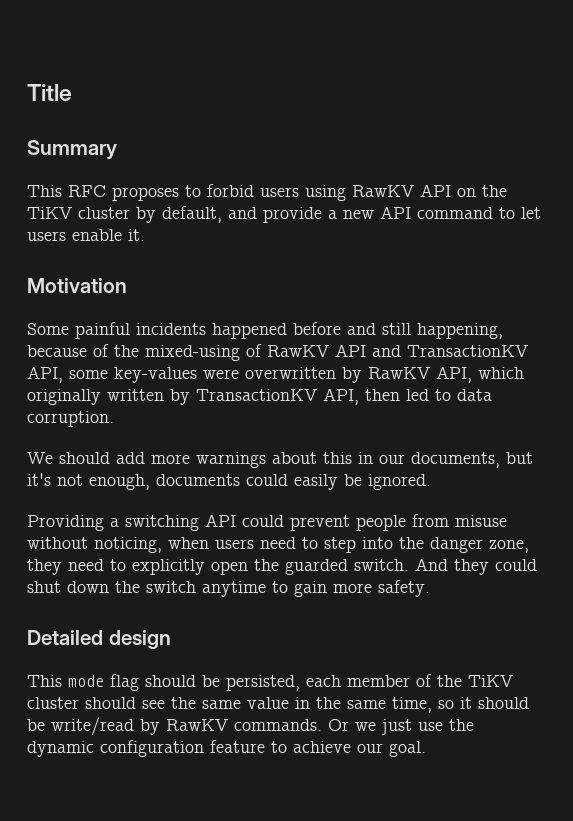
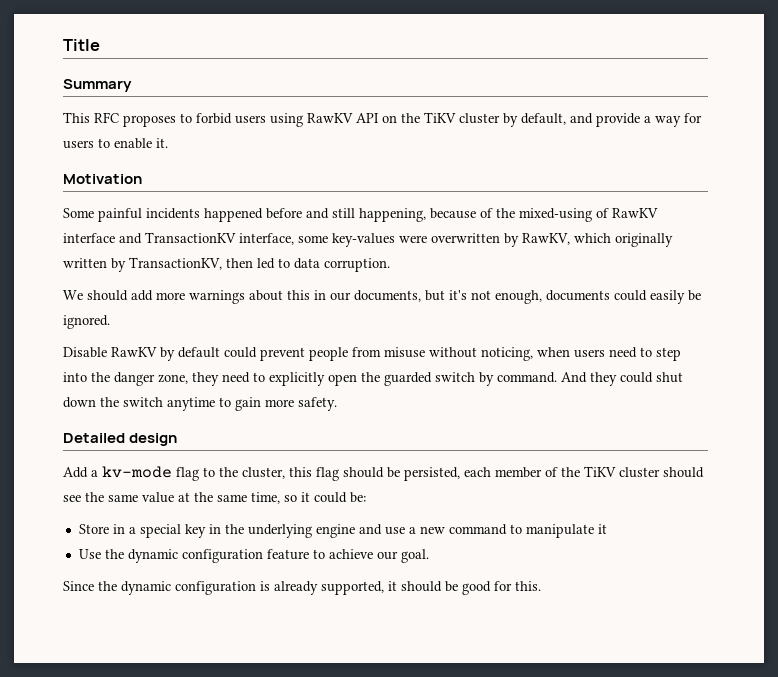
[343,206,541,219] [27,231,66,241] new API command to let users -> [655,113,702,127] [63,138,110,149] way for users to
[335,344,366,357] API -> [63,233,115,243] interface
[27,366,63,383] API, -> [239,233,294,245] interface,
[368,366,472,383] RawKV API, -> [522,233,570,245] RawKV,
[196,388,359,405] TransactionKV API, -> [129,257,222,270] TransactionKV,
[27,514,236,531] Providing a switching API -> [63,347,220,361] Disable RawKV by default
[354,559,409,571] switch. -> [435,372,557,386] switch by command.
[27,675,104,687] This mode -> [63,466,312,481] Add a kv-mode flag to the cluster, this
[295,697,310,709] in -> [178,492,190,502] at
[478,697,529,709] [27,717,443,736] should be write/read by RawKV commands. Or we just use -> [314,492,366,503] [78,524,607,538] [78,549,101,559] could be: // Store in a special key in the underlying engine and use a new command to manipulate it // Use
(426, 749) none -> [63,581,541,595] // Since the dynamic configuration is already supported, it should be good for this.

